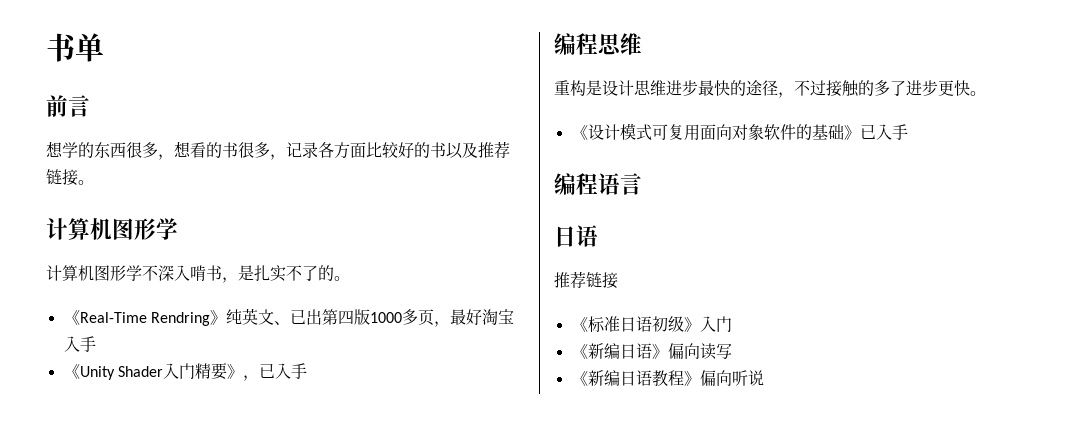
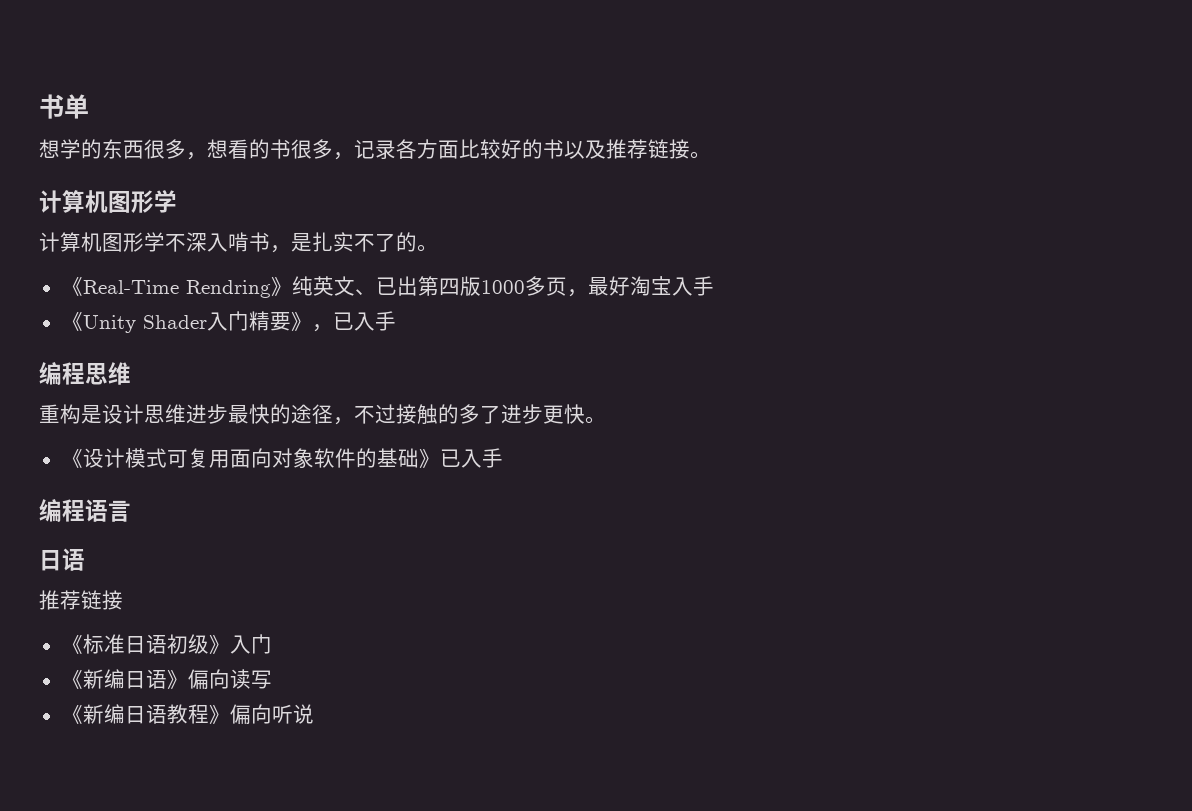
[46,95,90,117] // 前言 -> (89, 106) none

